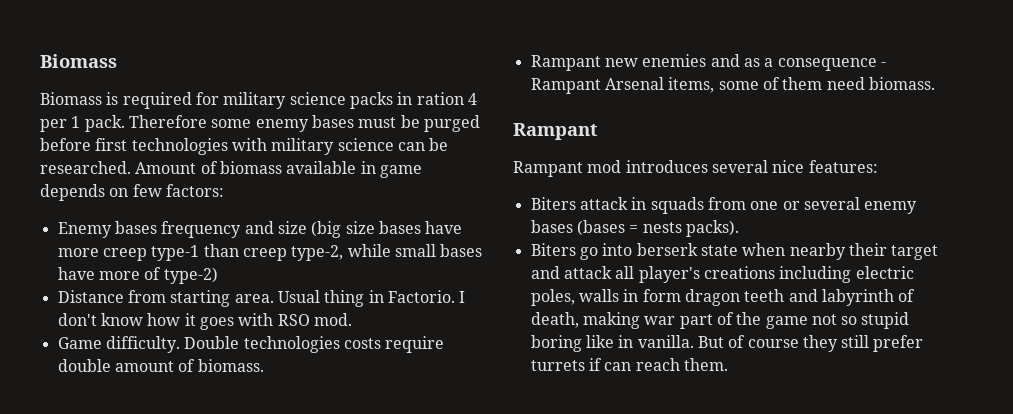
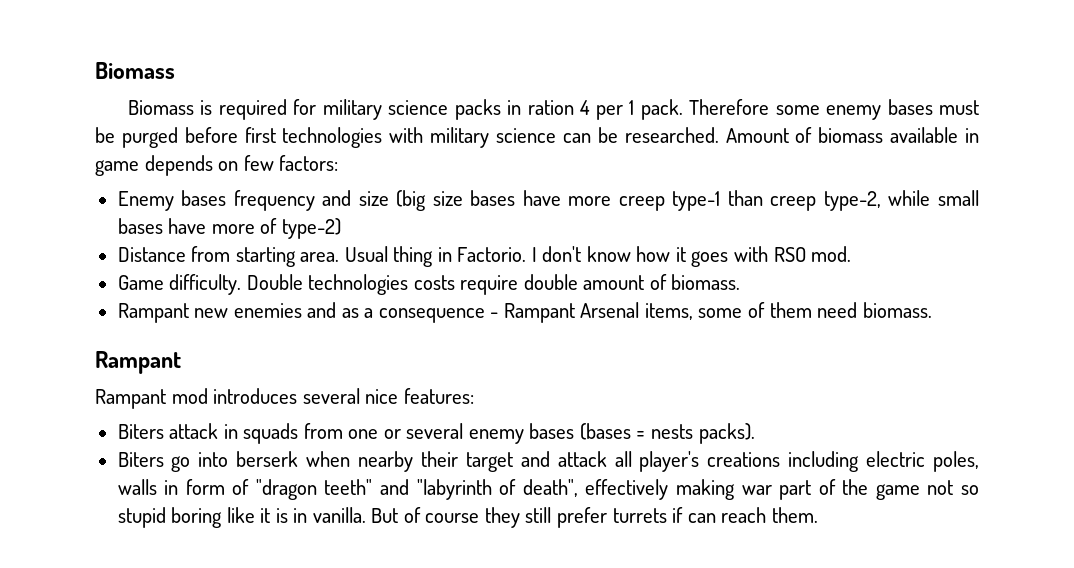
[700,245,738,256] state -> (299, 459) none
[684,289,916,306] [530,312,579,328] dragon teeth and labyrinth of death, -> [232,479,669,500] of "dragon teeth" and "labyrinth of death", effectively
(614, 341) none -> [260,508,288,523] it is

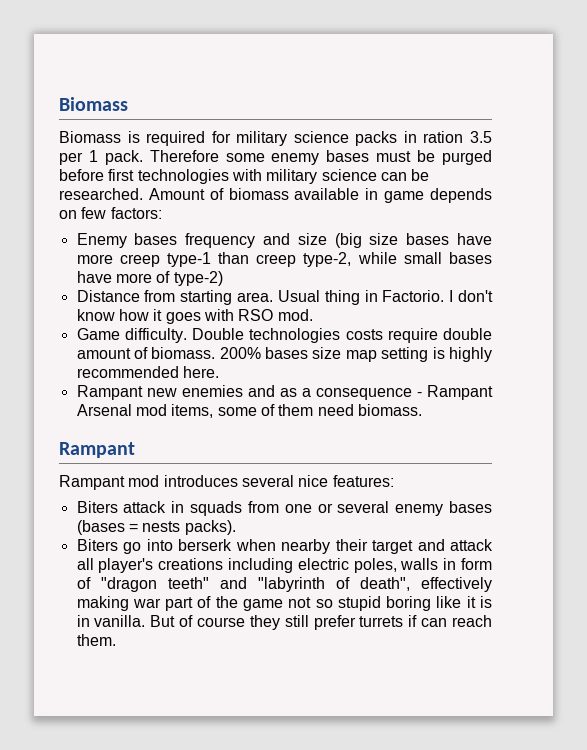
[580,100,591,115] 4 -> [469,131,492,143] 3.5
(741, 282) none -> [219,347,492,362] [76,366,219,378] 200% bases size map setting is highly recommended here.
(640, 310) none -> [135,404,167,416] mod

